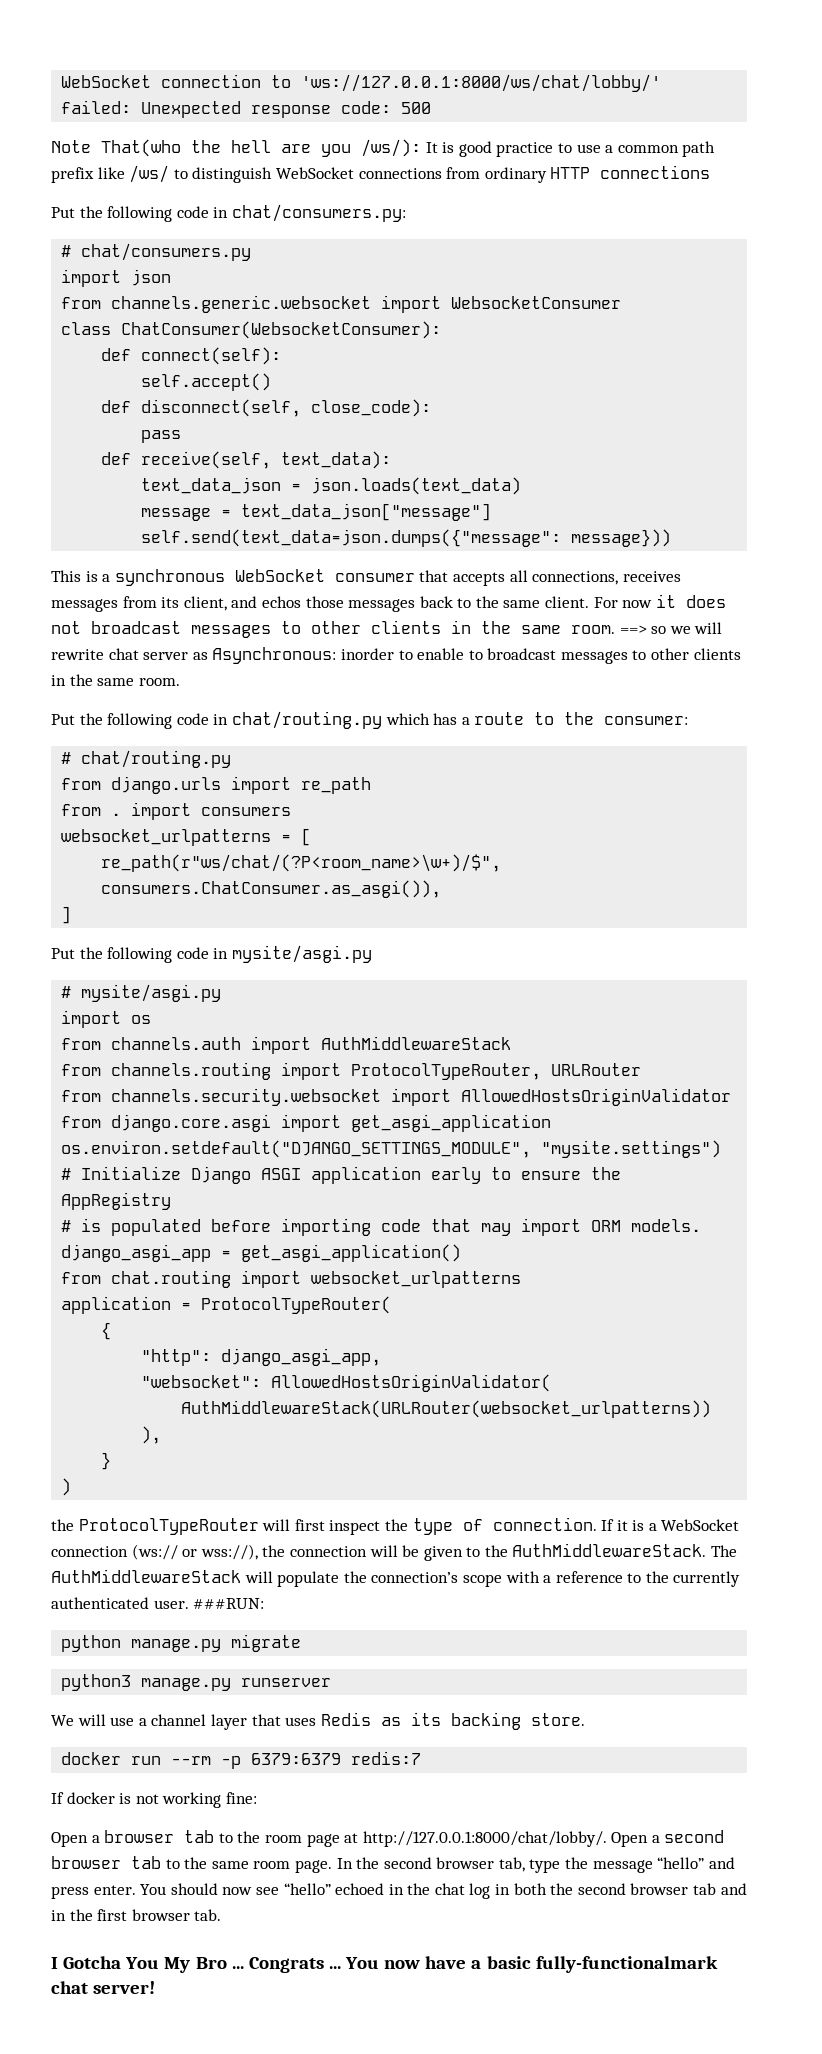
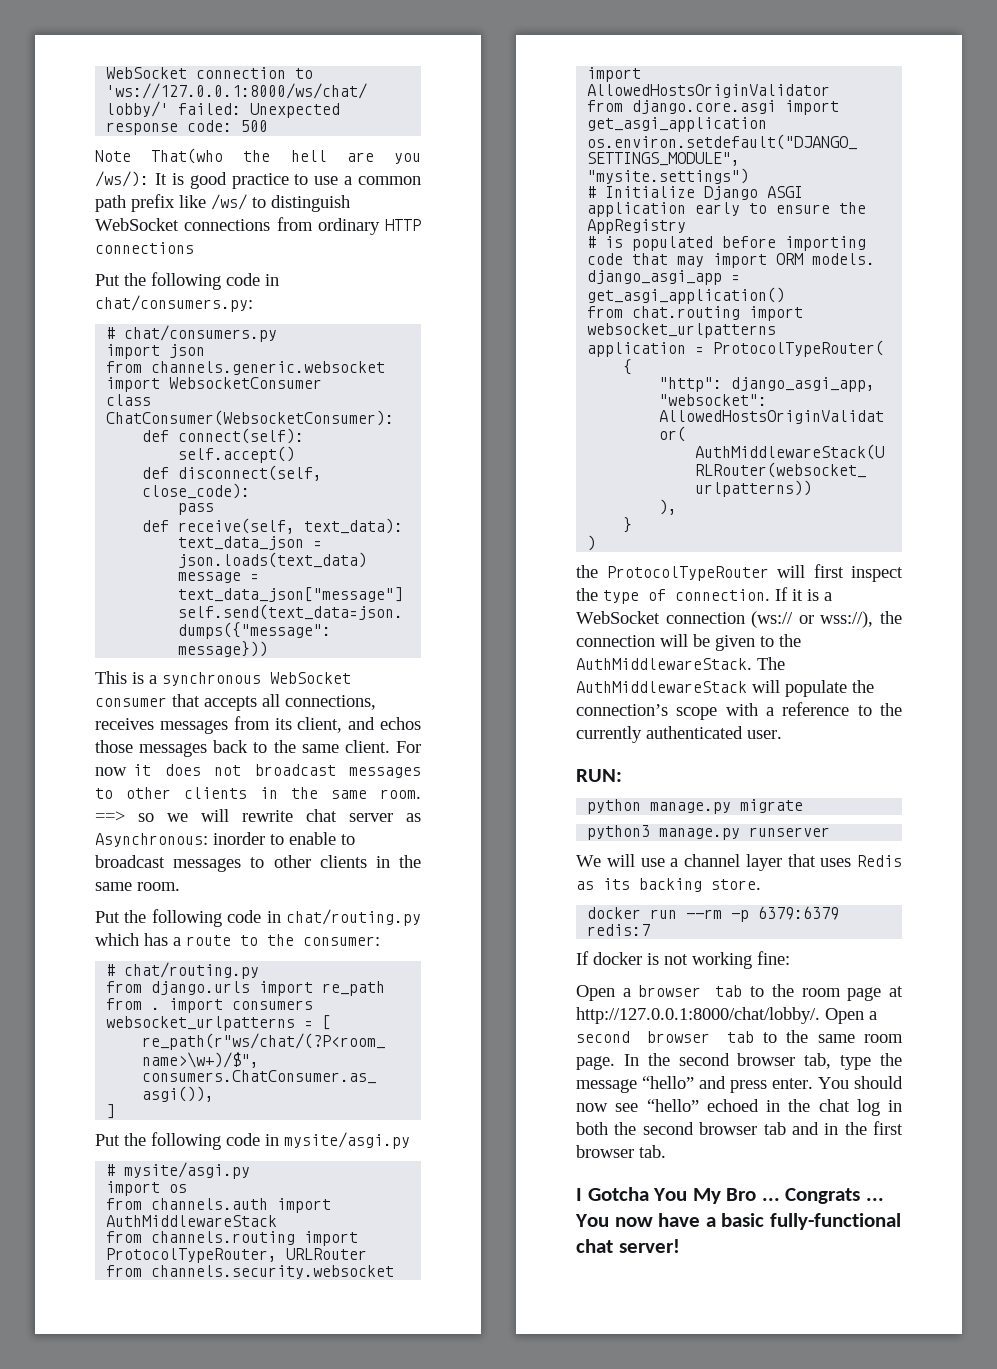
[193,1598,265,1609] ###RUN: -> [576,769,622,782] // RUN:
[535,1956,718,1973] fully-functionalmark -> [769,1213,901,1230] fully-functional

